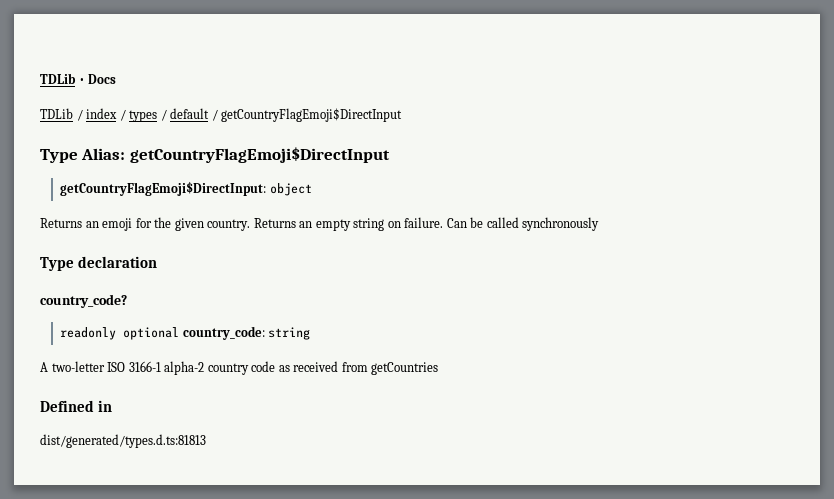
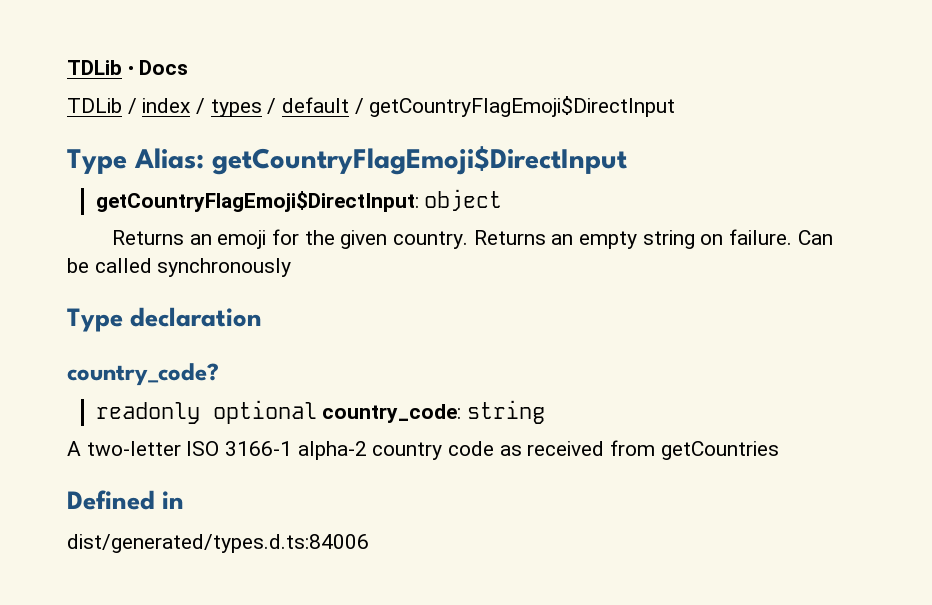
[40,434,206,448] dist/generated/types.d.ts:81813 -> [67,534,369,553] dist/generated/types.d.ts:84006

